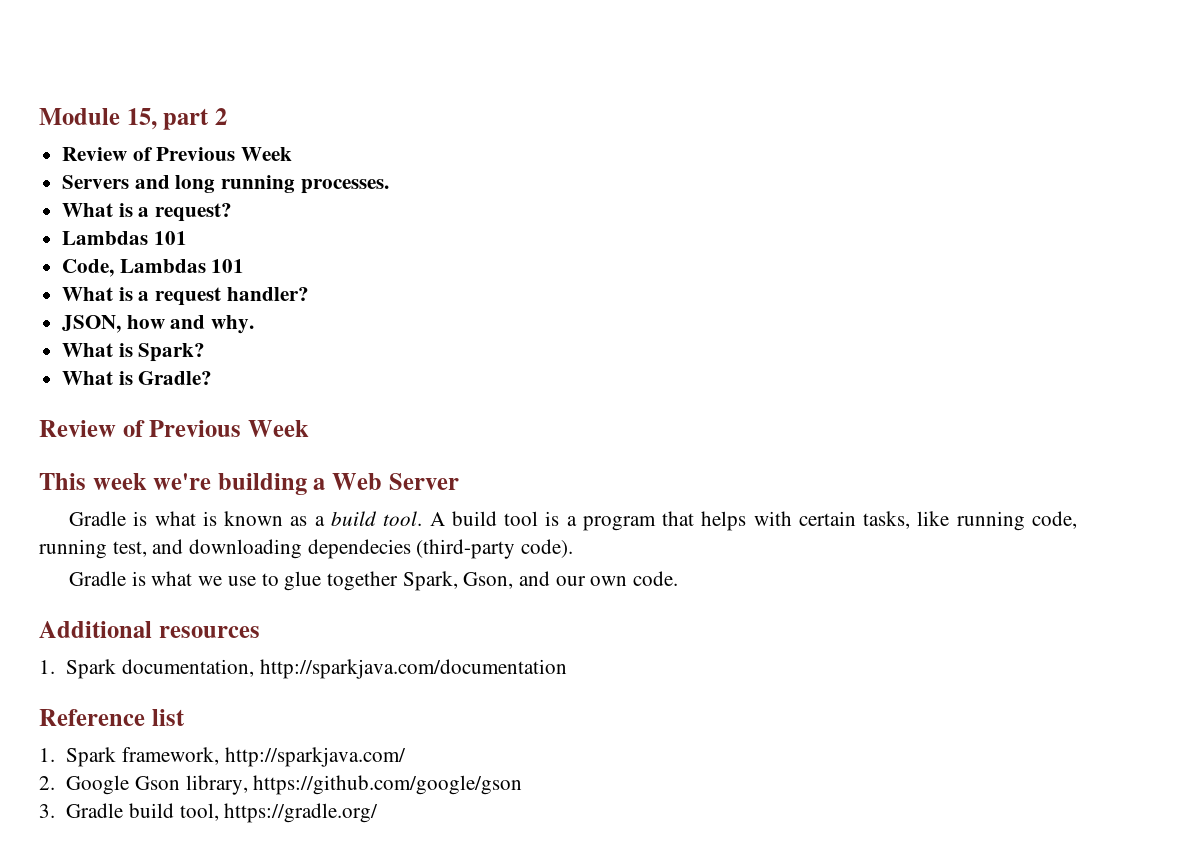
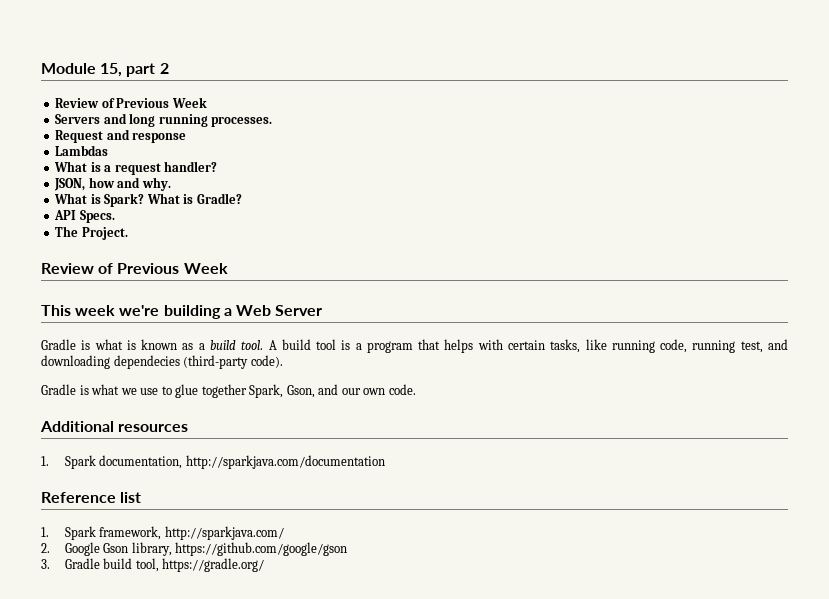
[62,203,233,222] [62,231,187,245] [62,259,245,277] What is a request? // Lambdas 101 // Code, Lambdas 101 -> [55,129,187,143] [55,145,109,156] Request and response // Lambdas
(206, 352) // -> (145, 200) none
(213, 378) none -> [54,210,115,223] [55,226,128,240] // API Specs. // The Project.

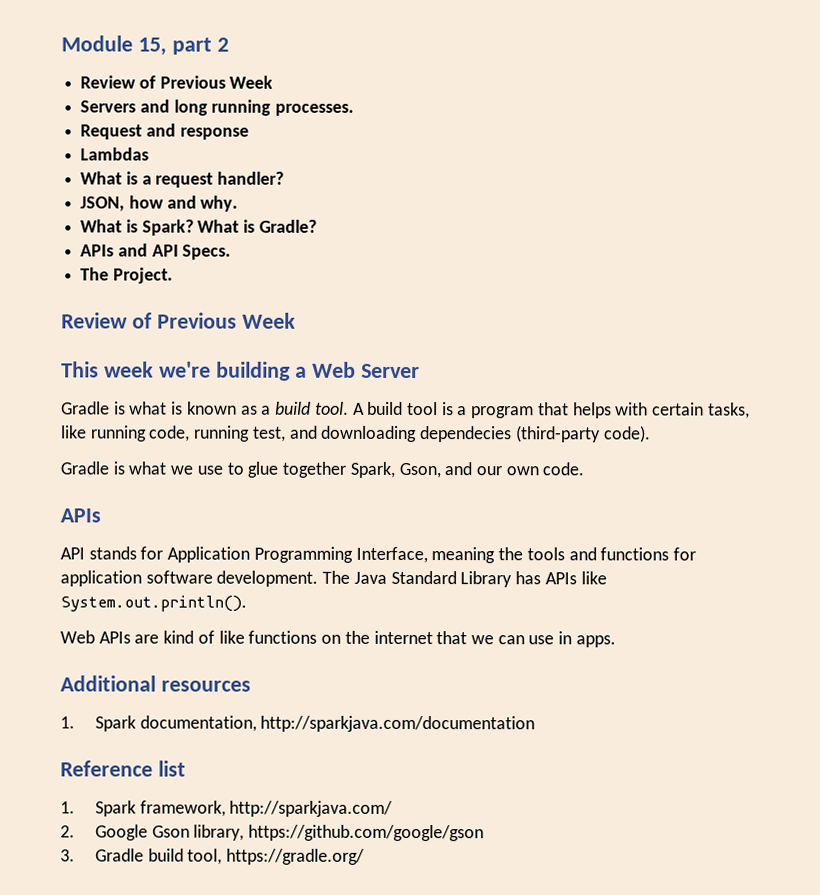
(242, 198) none -> [80,243,148,257] APIs and
(416, 389) none -> [60,508,101,523] [60,546,696,564] [60,570,607,588] [60,595,247,612] [60,630,616,648] // APIs // API stands for Application Programming Interface, meaning the tools and functions for application software development. The Java Standard Library has APIs like System.out.println(). // Web APIs are kind of like functions on the internet that we can use in apps.

